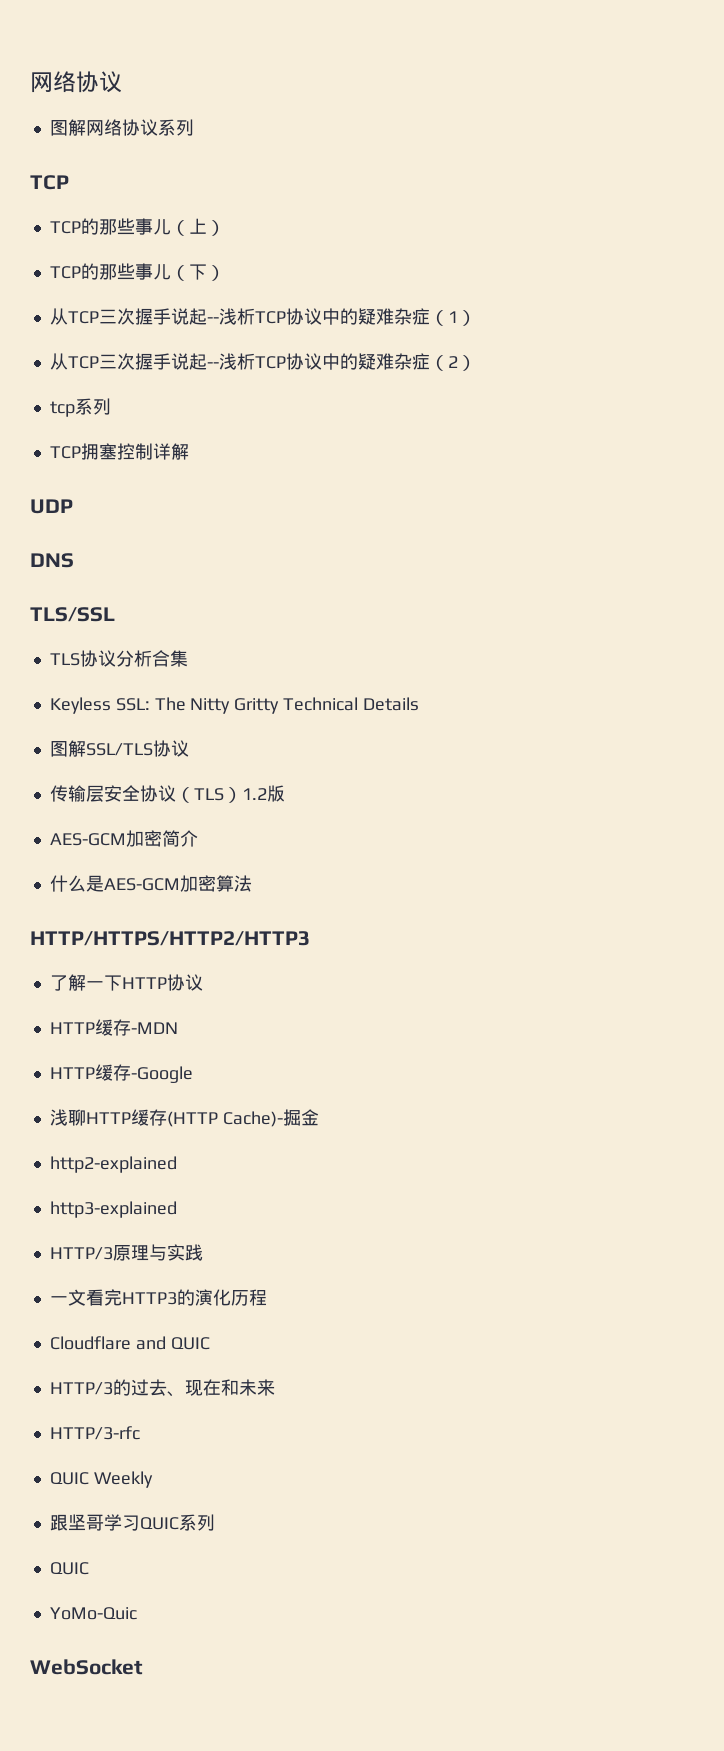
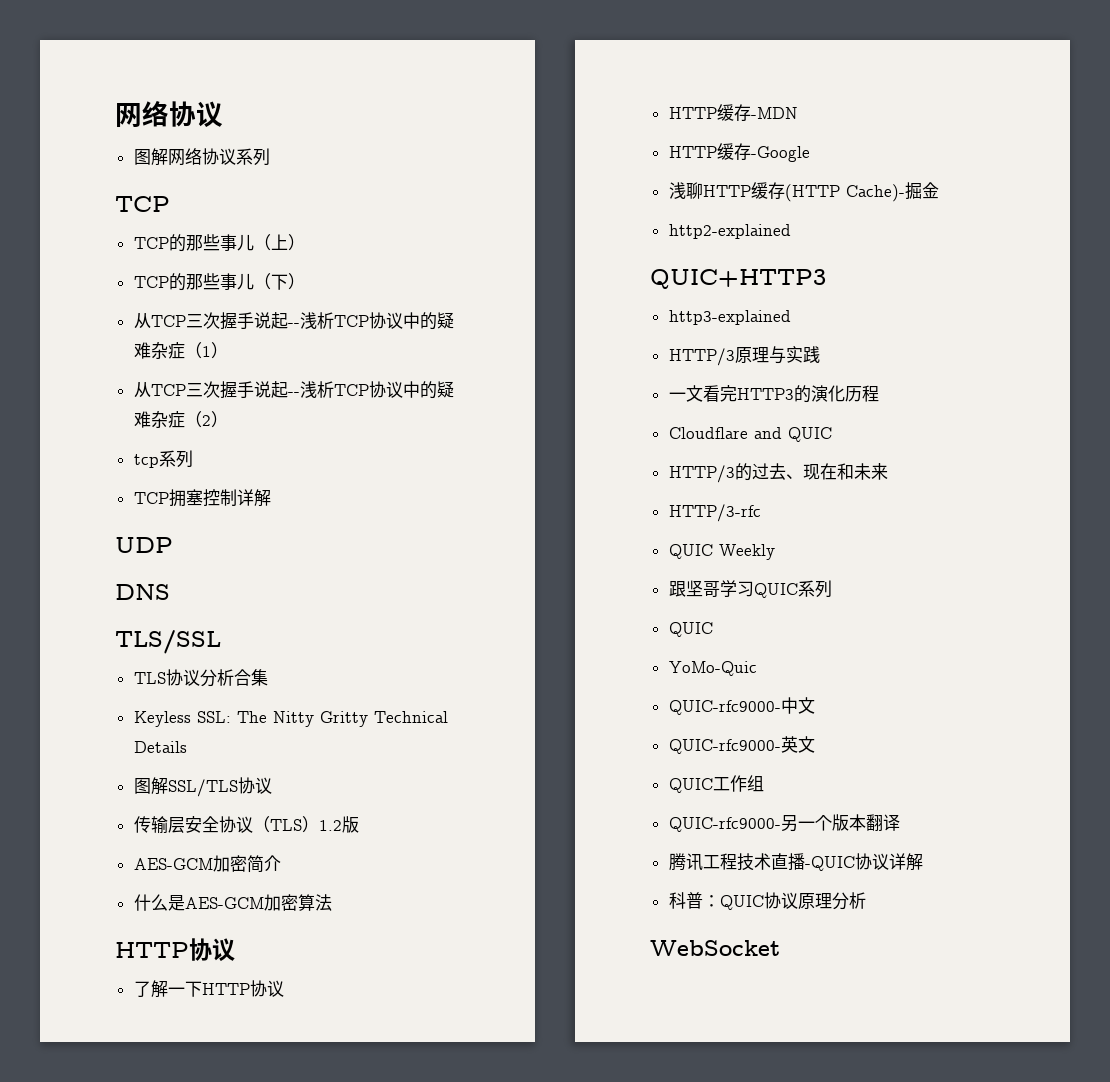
[30,931,310,946] HTTP/HTTPS/HTTP2/HTTP3 -> [115,938,235,962] HTTP协议
(177, 1164) none -> [650,269,826,289] // QUIC+HTTP3
(137, 1613) none -> [668,697,815,715] [668,736,815,754] [668,775,764,793] [668,814,900,832] [668,853,923,871] [668,892,866,910] // QUIC-rfc9000-中文 // QUIC-rfc9000-英文 // QUIC工作组 // QUIC-rfc9000-另一个版本翻译 // 腾讯工程技术直播-QUIC协议详解 // 科普：QUIC协议原理分析

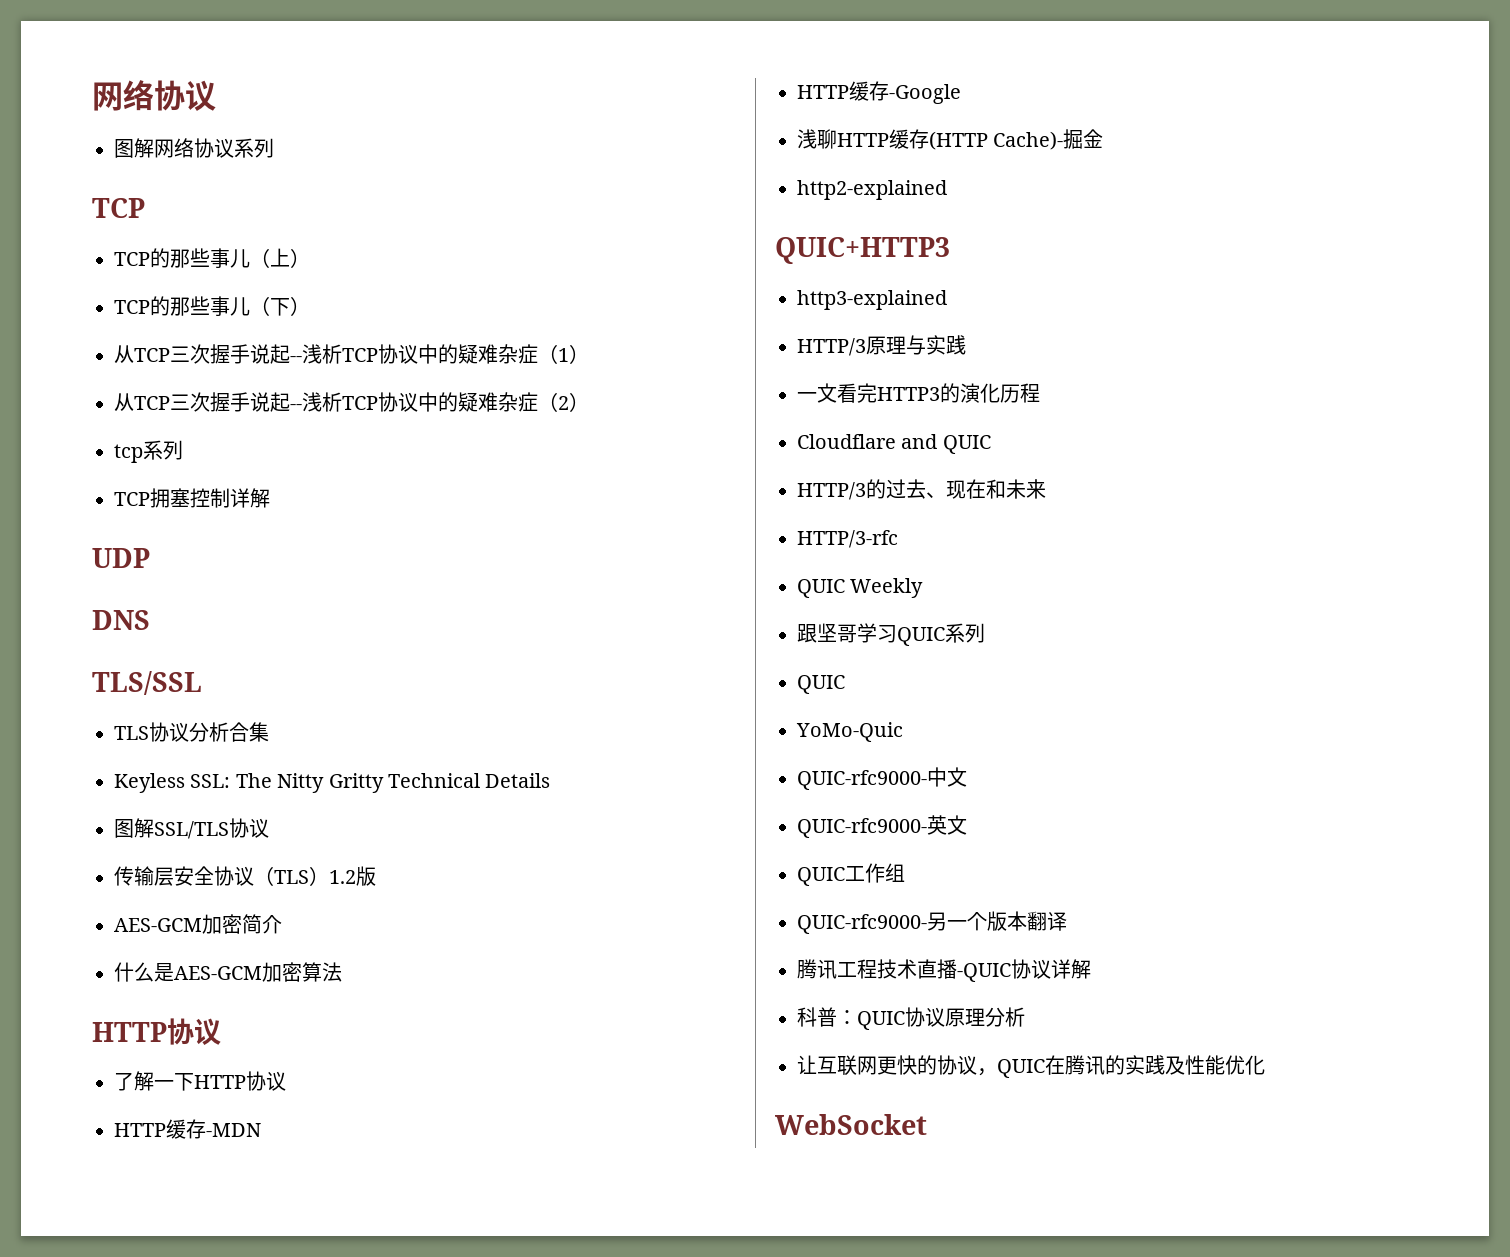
(866, 900) none -> [797,1055,1265,1078] // 让互联网更快的协议，QUIC在腾讯的实践及性能优化

